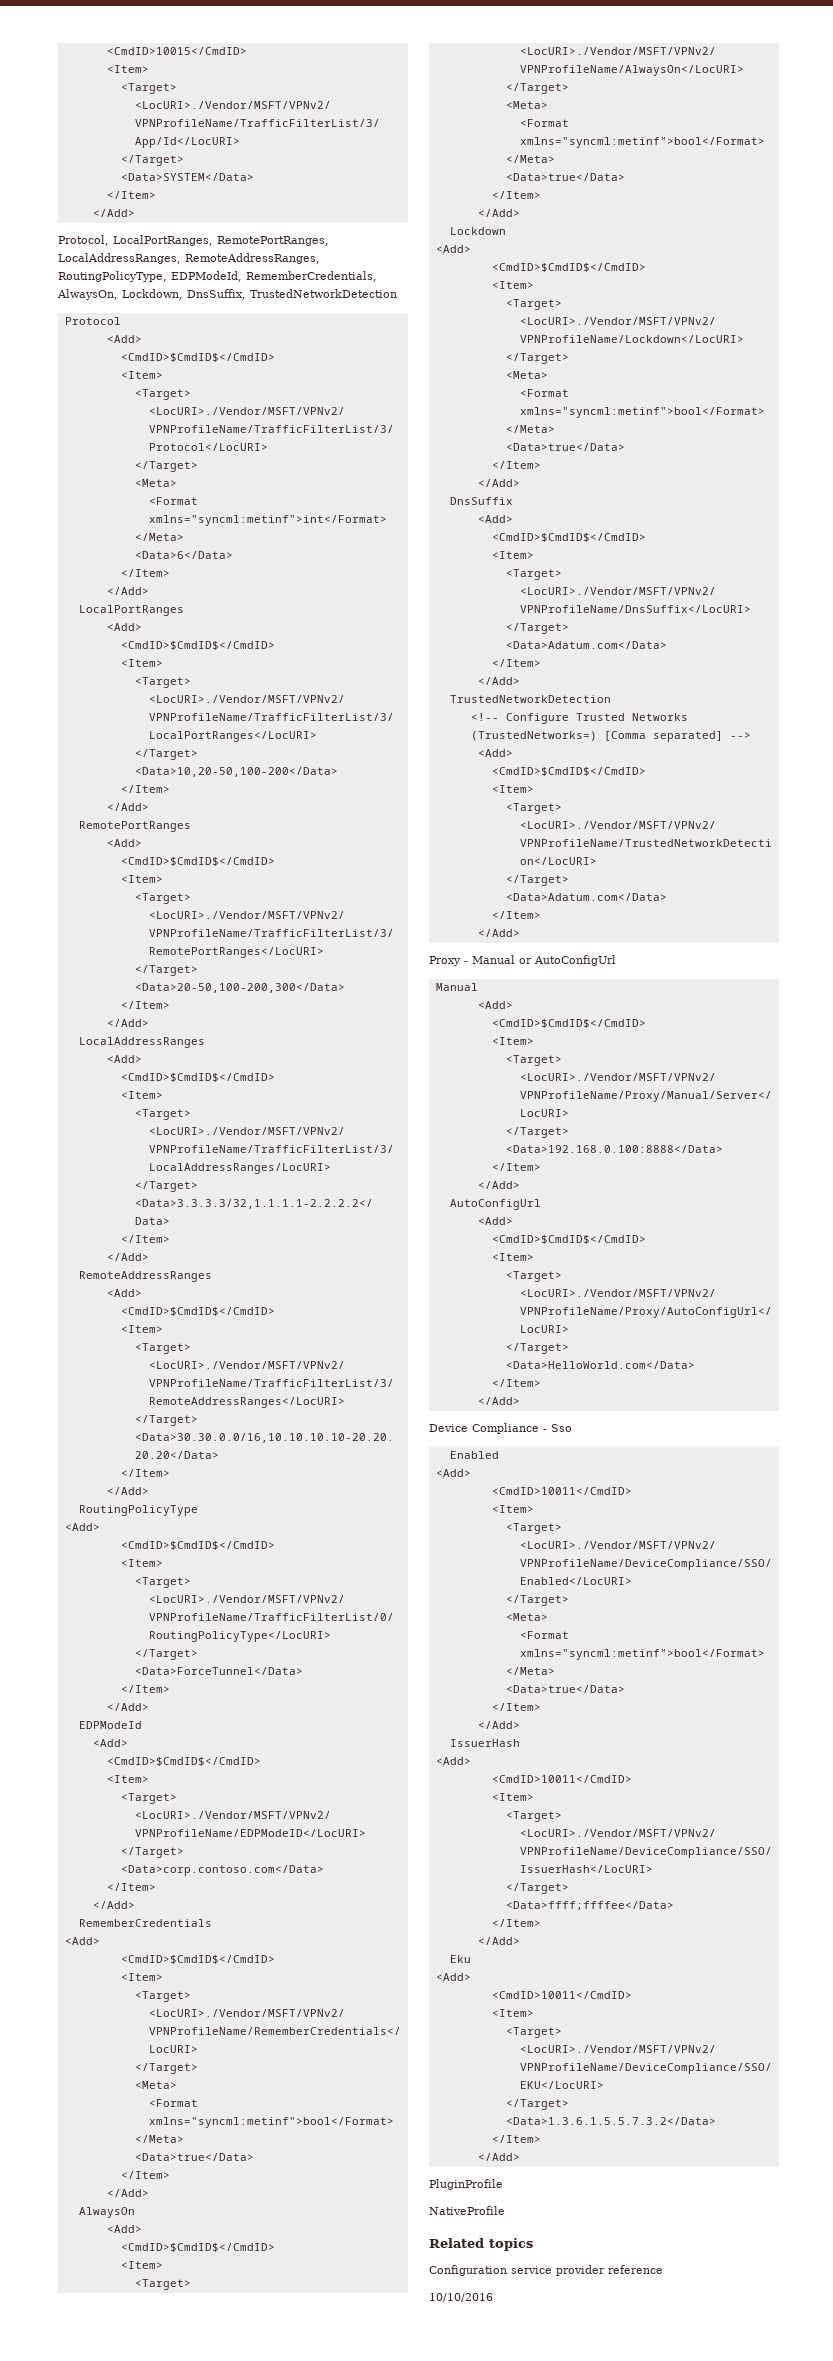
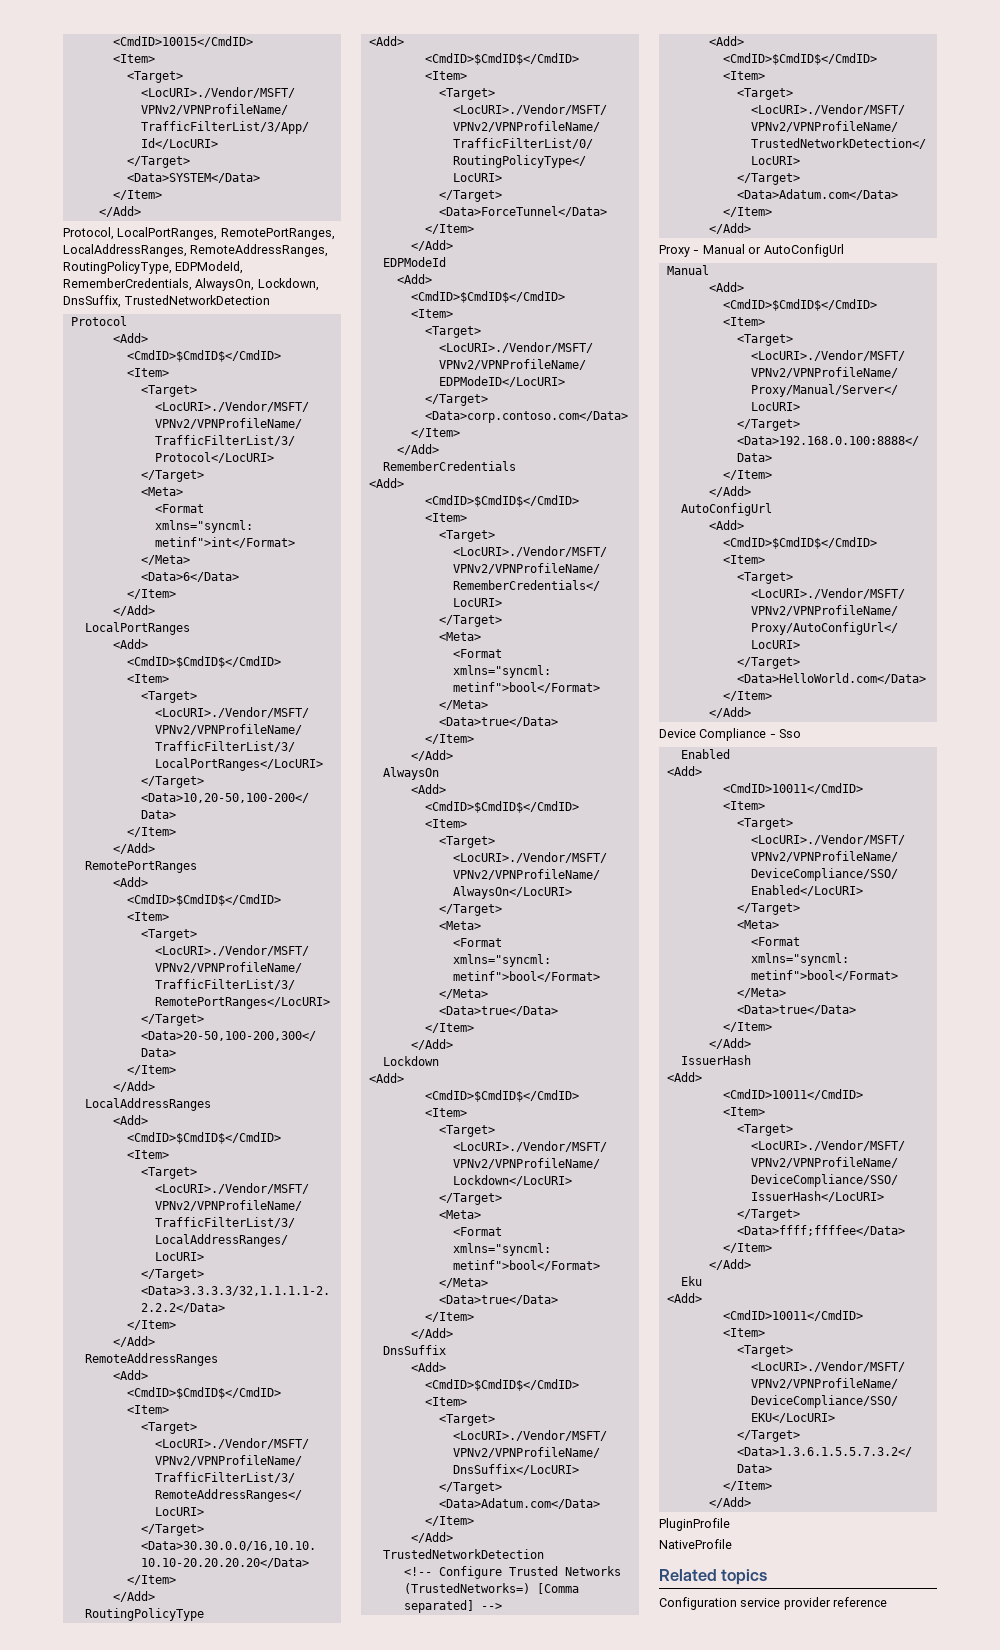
[429,2293,493,2302] // 10/10/2016 -> (888, 1602) none

